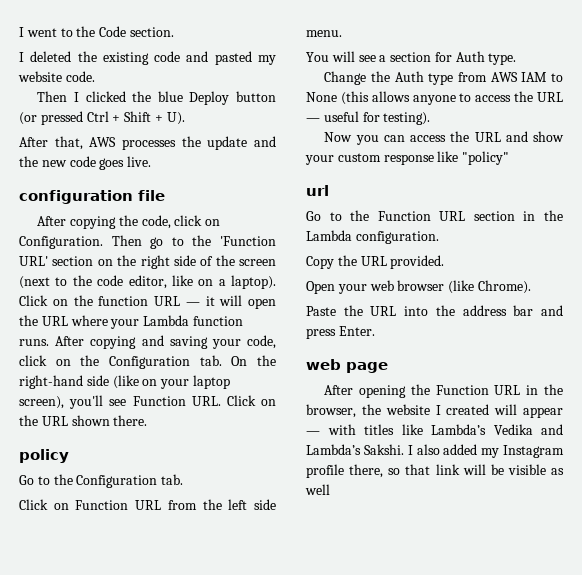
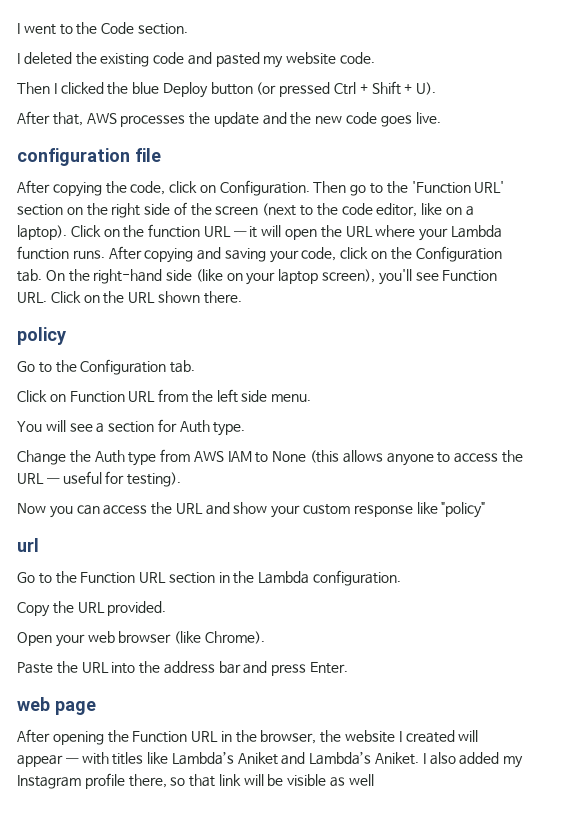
[493,424,533,435] Vedika -> [237,752,278,765] Aniket
[363,444,404,455] Sakshi. -> [375,752,420,765] Aniket.

